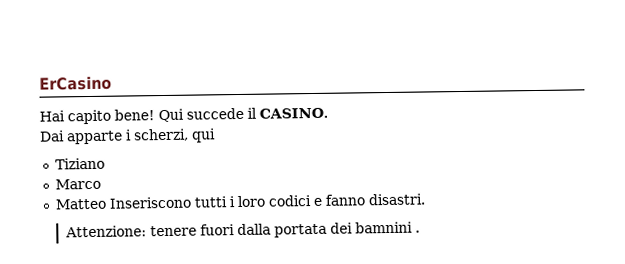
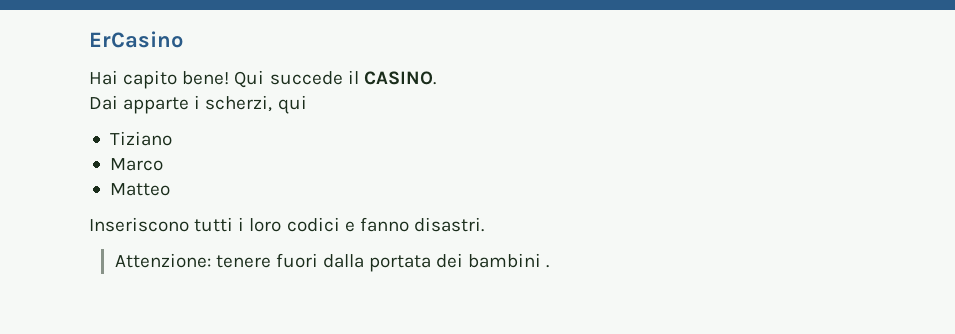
(107, 204) none -> (170, 189) //
[354,221,413,234] bamnini -> [468,253,542,268] bambini

